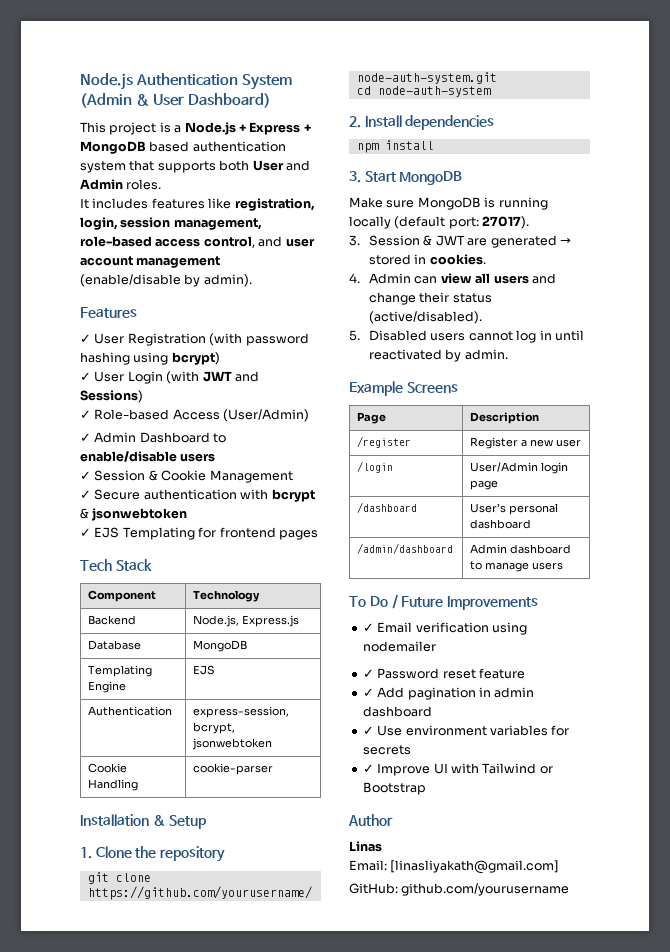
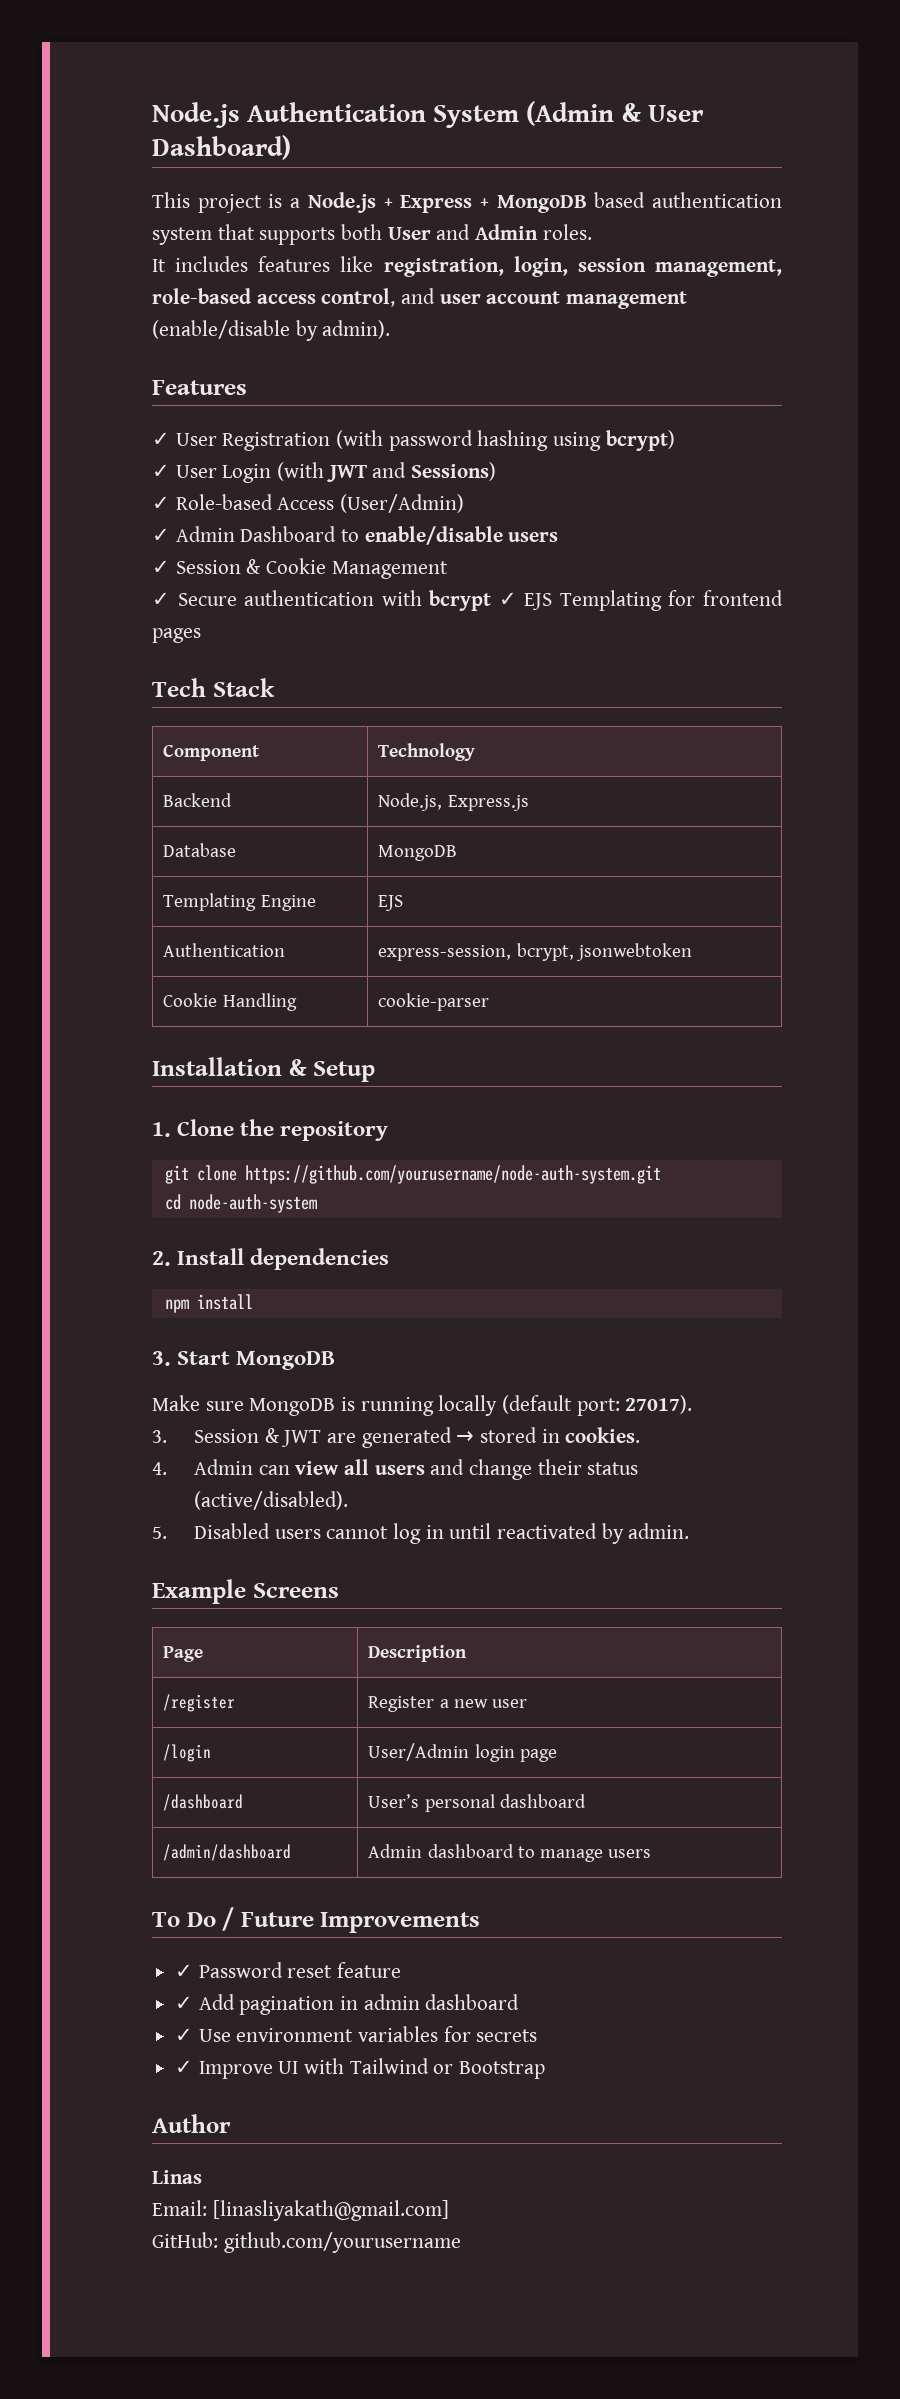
[80,508,188,521] & jsonwebtoken // -> (492, 600) none
[362,622,527,635] [362,641,436,652] // ✓ Email verification using nodemailer -> (481, 1922) none

